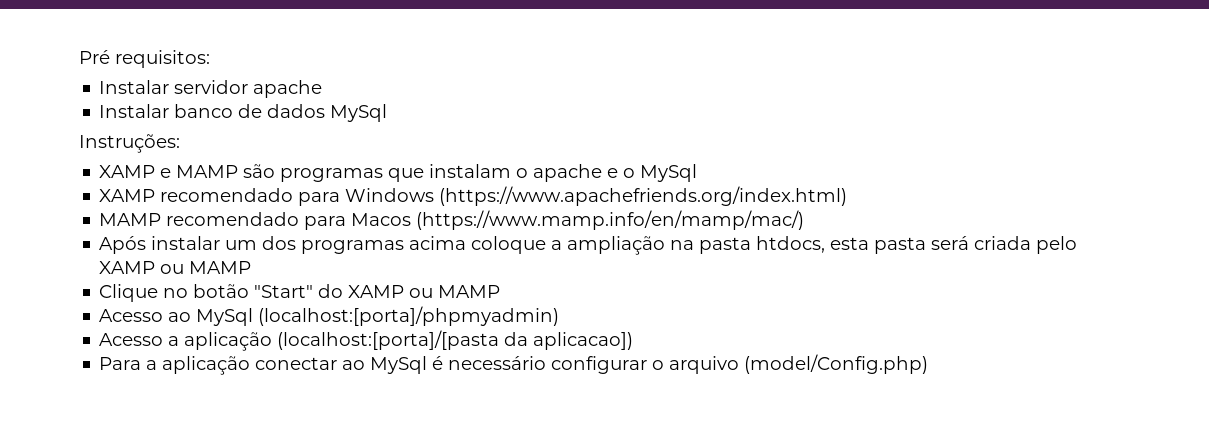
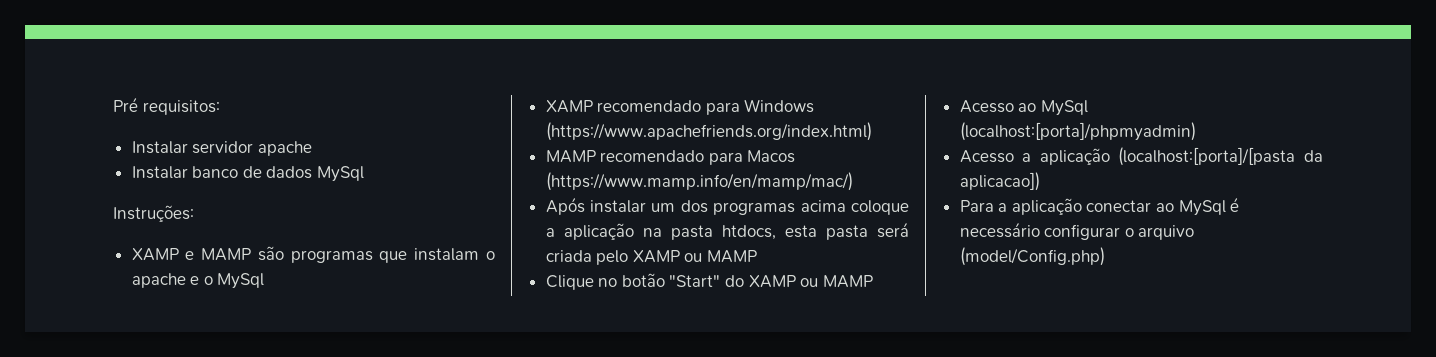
[567,236,666,255] ampliação -> [563,223,634,240] aplicação

